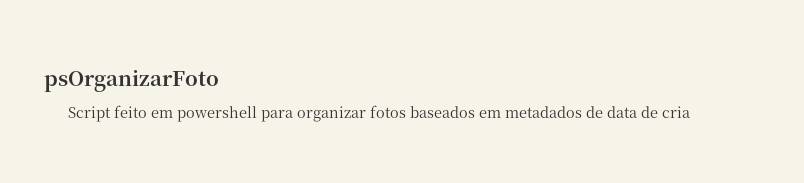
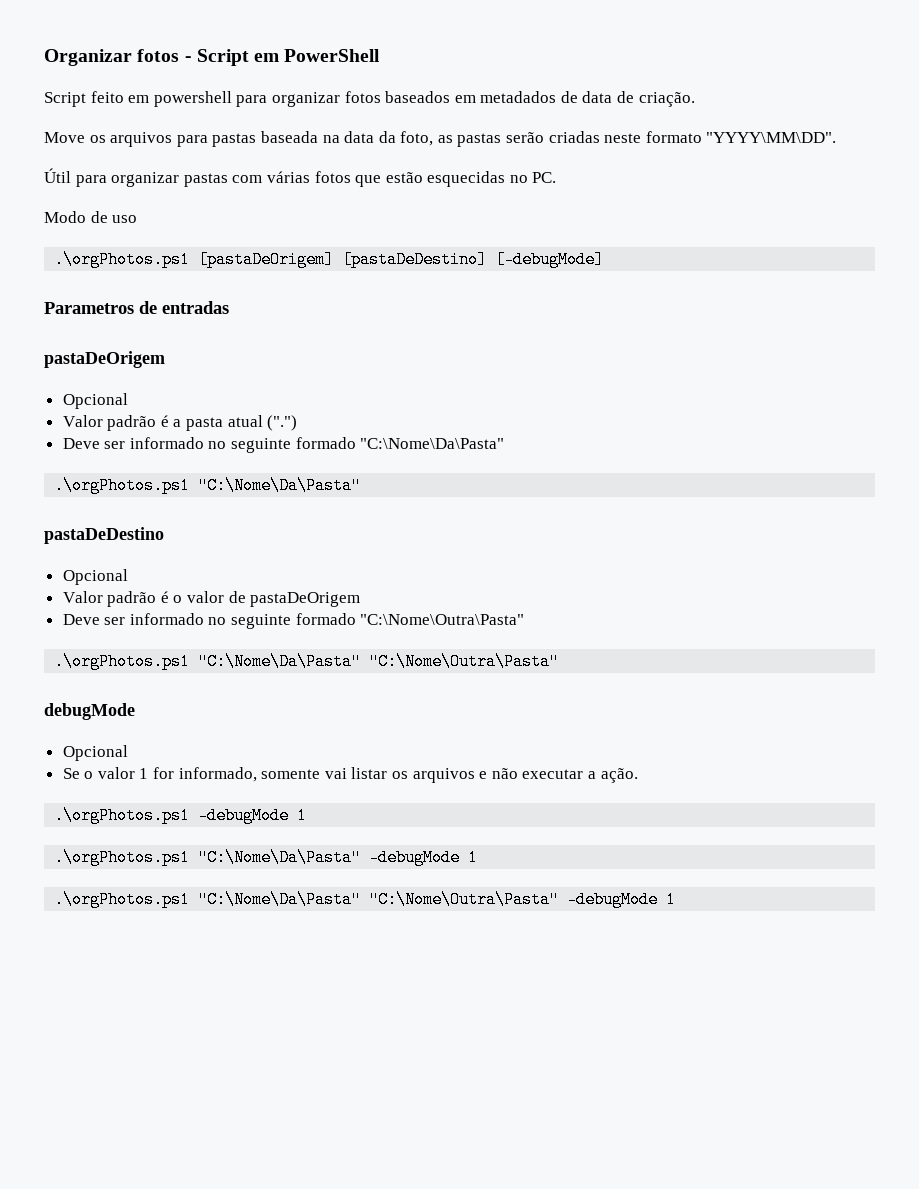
[44,70,219,92] psOrganizarFoto -> [44,49,381,66] Organizar fotos - Script em PowerShell
[662,106,691,118] cria -> [638,92,695,107] [44,131,837,147] [44,168,557,187] [44,211,138,223] [54,251,605,268] [44,301,229,314] [44,351,165,368] [62,393,128,409] [62,415,298,431] [62,437,505,453] [54,477,362,494] [44,527,164,544] [62,569,128,585] [62,591,361,607] [62,613,525,629] [54,653,560,670] [44,703,135,720] [62,745,128,761] [62,767,638,783] [54,807,308,824] [54,849,479,866] [54,891,677,908] criação. // Move os arquivos para pastas baseada na data da foto, as pastas serão criadas neste formato "YYYY\MM\DD". // Útil para organizar pastas com várias fotos que estão esquecidas no PC. // Modo de uso // .\orgPhotos.ps1 [pastaDeOrigem] [pastaDeDestino] [-debugMode] // Parametros de entradas // pastaDeOrigem // Opcional // Valor padrão é a pasta atual (".") // Deve ser informado no seguinte formado "C:\Nome\Da\Pasta" // .\orgPhotos.ps1 "C:\Nome\Da\Pasta" // pastaDeDestino // Opcional // Valor padrão é o valor de pastaDeOrigem // Deve ser informado no seguinte formado "C:\Nome\Outra\Pasta" // .\orgPhotos.ps1 "C:\Nome\Da\Pasta" "C:\Nome\Outra\Pasta" // debugMode // Opcional // Se o valor 1 for informado, somente vai listar os arquivos e não executar a ação. // .\orgPhotos.ps1 -debugMode 1 // .\orgPhotos.ps1 "C:\Nome\Da\Pasta" -debugMode 1 // .\orgPhotos.ps1 "C:\Nome\Da\Pasta" "C:\Nome\Outra\Pasta" -debugMode 1

